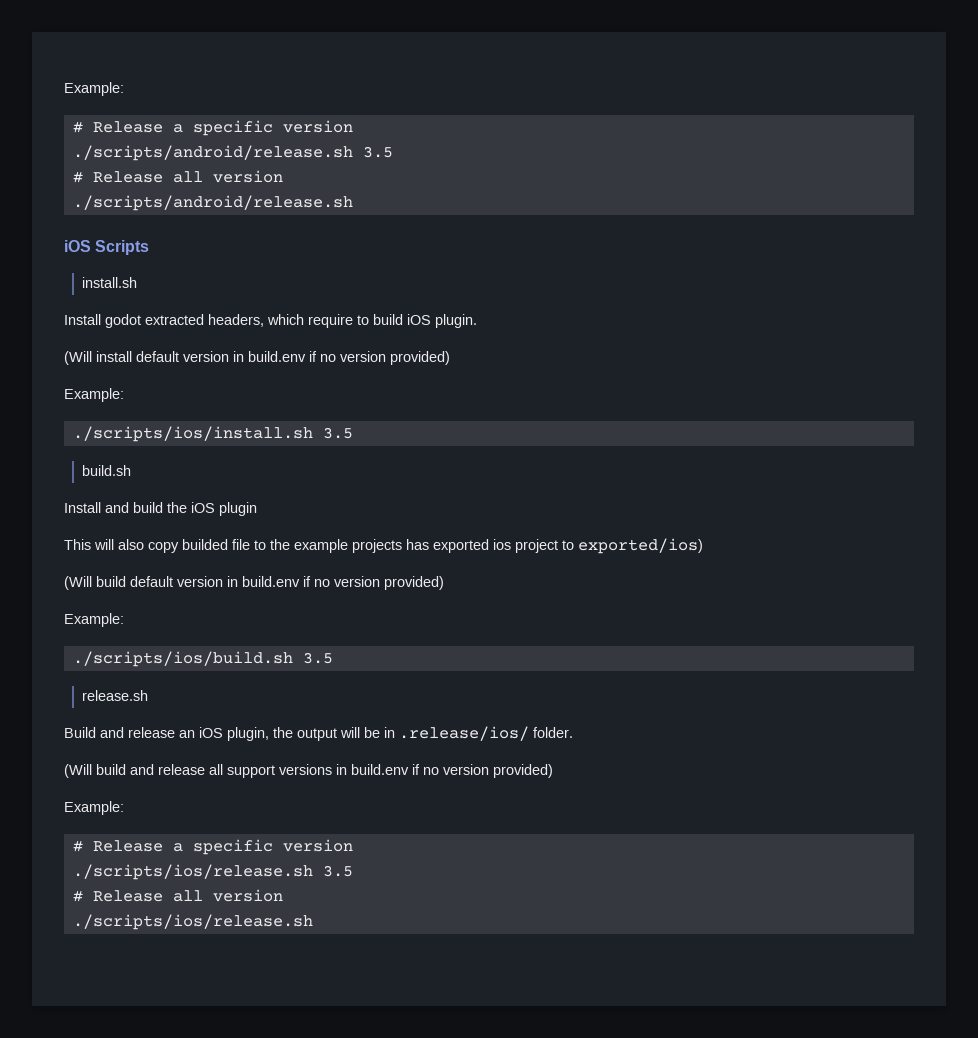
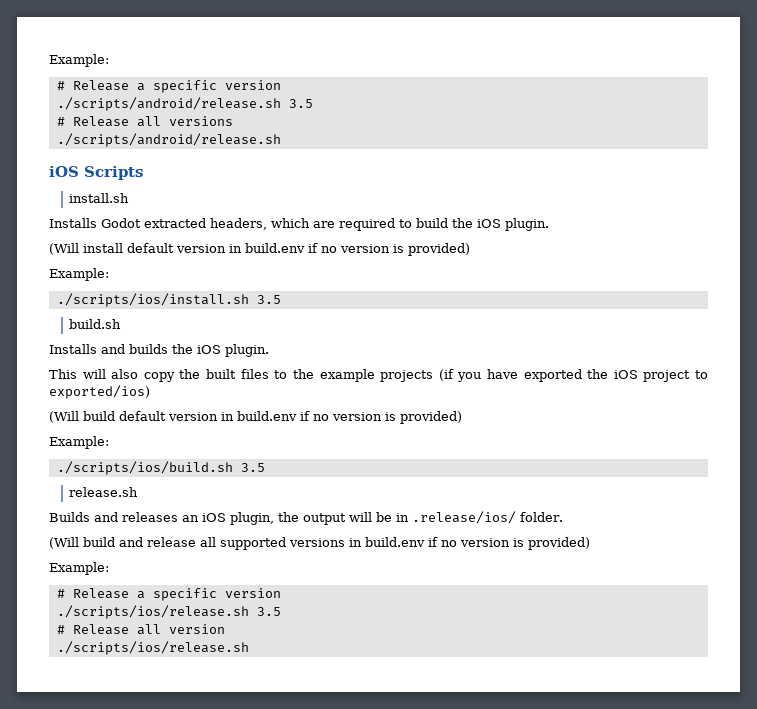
[212,170,283,183] version -> [168,116,233,126] versions
[64,314,141,328] Install godot -> [49,218,141,228] Installs Godot
[308,314,353,328] require -> [313,218,395,231] are required
(403, 319) none -> [452,218,473,228] the
(386, 356) none -> [393,244,404,253] is
[64,502,257,516] Install and build the iOS plugin -> [49,344,269,357] Installs and builds the iOS plugin.
[182,539,250,550] builded file -> [179,369,269,379] the built files
[406,539,511,553] has exported ios -> [438,369,638,382] (if you have exported the iOS
(380, 581) none -> [385,412,396,421] is
[64,727,175,738] Build and release -> [49,512,178,522] Builds and releases
[227,765,275,778] support -> [220,537,286,550] supported
(489, 769) none -> [513,538,524,547] is

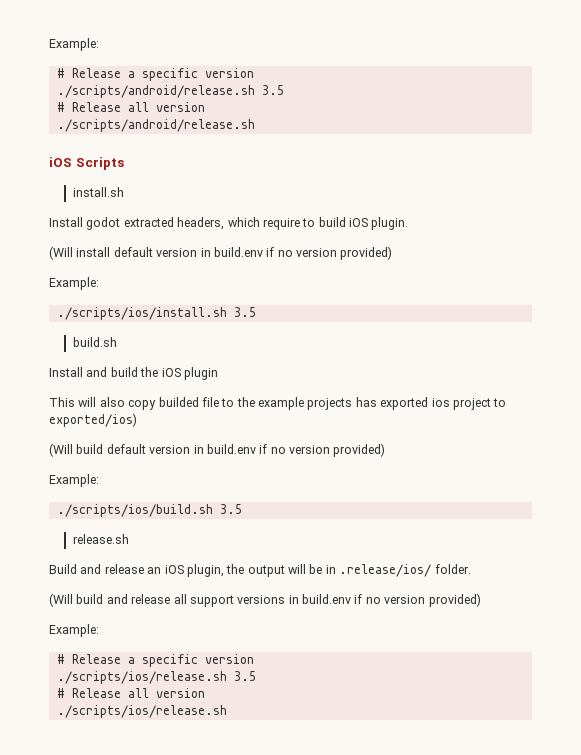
[168,116,233,126] versions -> [155,102,205,112] version
[49,218,141,228] Installs Godot -> [49,217,121,230] Install godot
[313,218,395,231] are required -> [262,218,300,230] require
[452,218,473,228] the -> (346, 222) none
[393,244,404,253] is -> (337, 252) none
[49,344,269,357] Installs and builds the iOS plugin. -> [49,367,218,380] Install and build the iOS plugin
[179,369,269,379] the built files -> [158,397,219,407] builded file
[438,369,638,382] (if you have exported the iOS -> [355,397,450,410] has exported ios
[385,412,396,421] is -> (330, 449) none
[49,512,178,522] Builds and releases -> [49,564,144,574] Build and release
[220,537,286,550] supported -> [189,595,234,607] support
[513,538,524,547] is -> (426, 599) none

